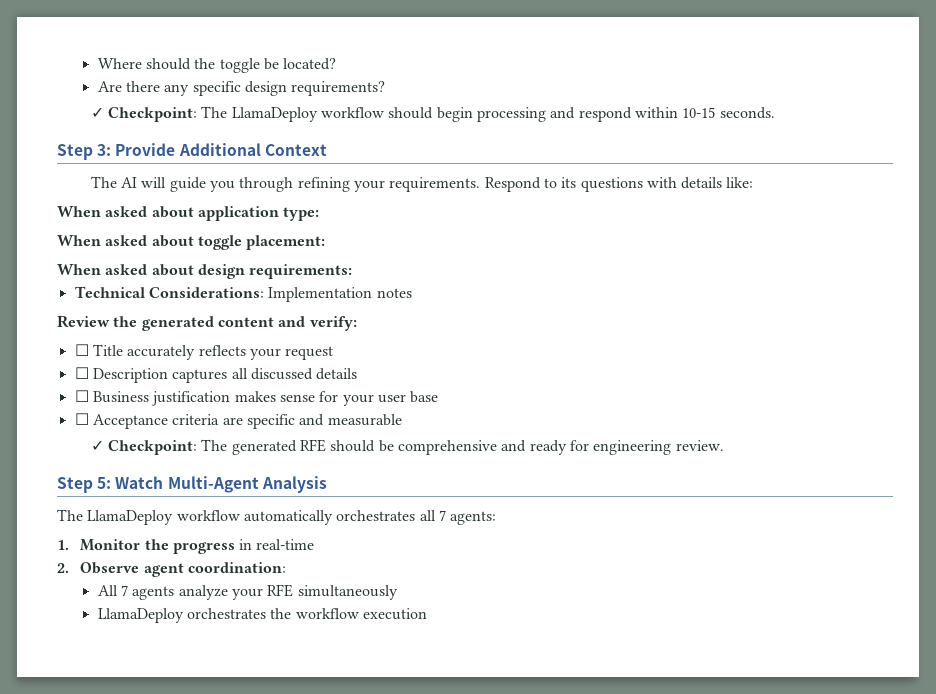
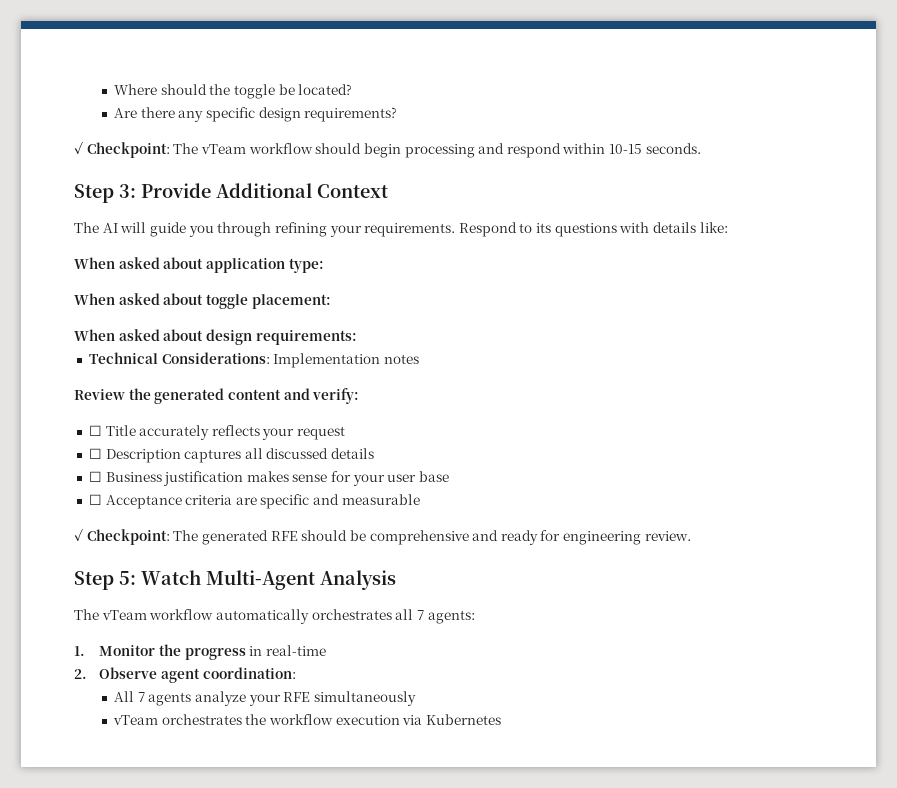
[231,107,318,122] LlamaDeploy -> [200,144,246,154] vTeam
[87,510,174,525] LlamaDeploy -> [101,610,147,620] vTeam
[97,608,184,623] LlamaDeploy -> [113,715,159,725] vTeam
(428, 614) none -> [402,714,501,725] via Kubernetes

